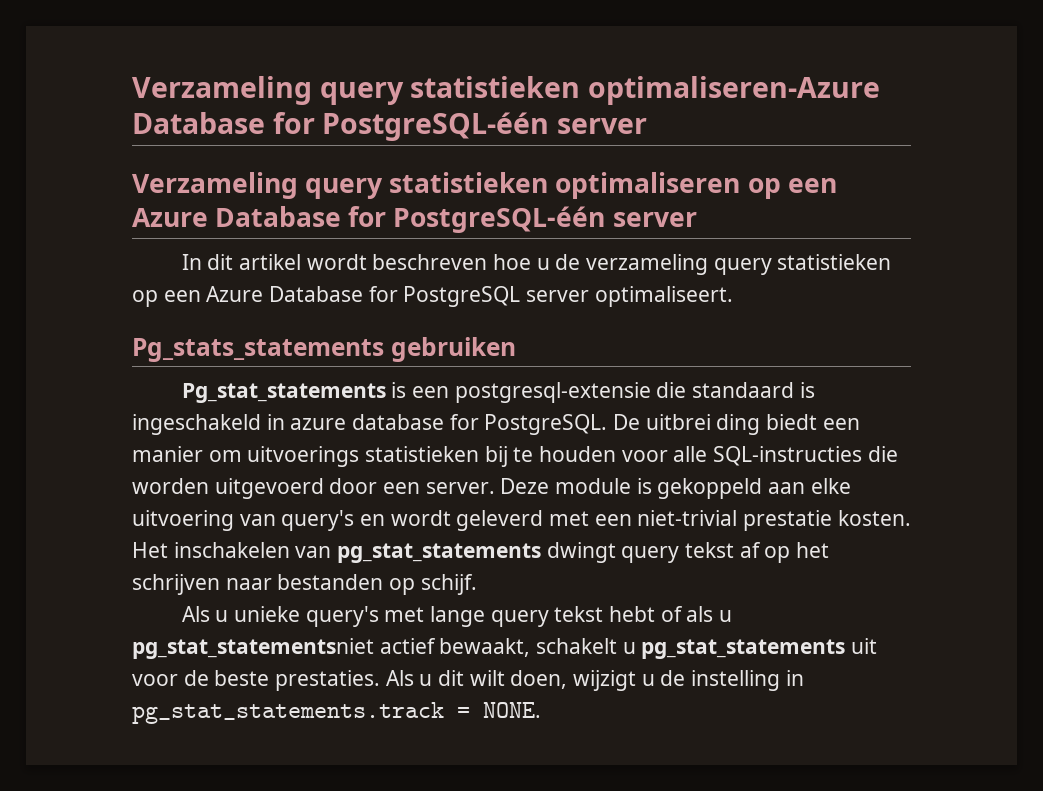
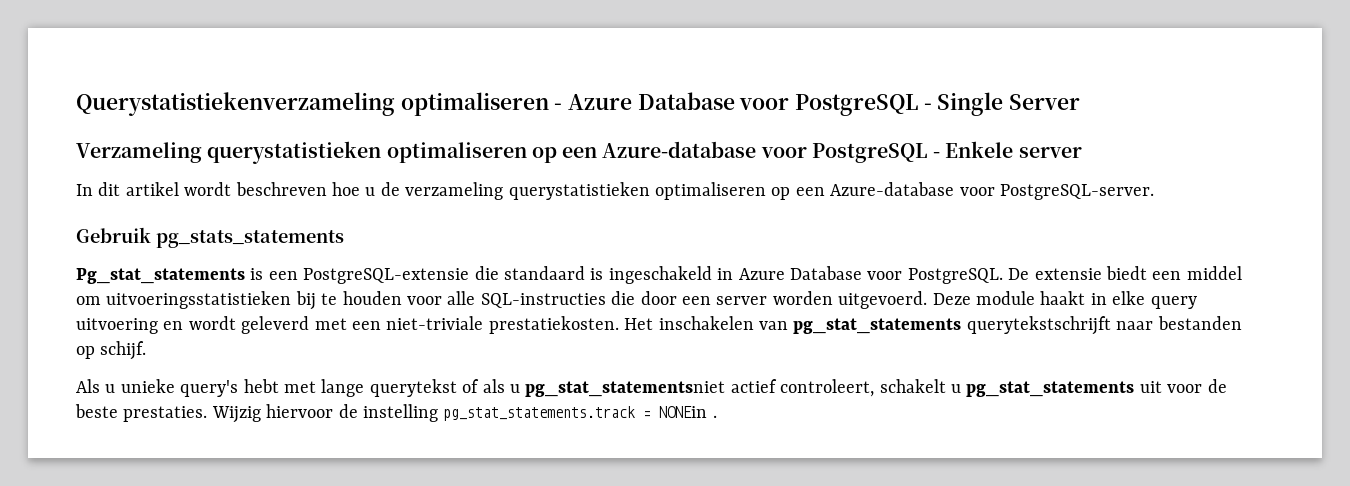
[132,76,881,105] [132,112,648,141] [132,172,837,199] [132,206,606,233] Verzameling query statistieken optimaliseren-Azure Database for PostgreSQL-één server // Verzameling query statistieken optimaliseren op een Azure Database for PostgreSQL-één -> [76,92,1081,116] [76,141,1014,164] Querystatistiekenverzameling optimaliseren - Azure Database voor PostgreSQL - Single Server // Verzameling querystatistieken optimaliseren op een Azure-database voor PostgreSQL - Enkele
[713,254,892,275] [132,286,733,307] [132,337,516,362] query statistieken op een Azure Database for PostgreSQL server optimaliseert. // Pg_stats_statements gebruiken -> [508,182,1154,200] [76,227,344,248] querystatistieken optimaliseren op een Azure-database voor PostgreSQL-server. // Gebruik pg_stats_statements
[454,382,651,403] postgresql-extensie -> [303,268,470,284] PostgreSQL-extensie
[290,414,860,435] [132,446,480,467] azure database for PostgreSQL. De uitbrei ding biedt een manier om uitvoerings statistieken -> [738,266,1242,284] [76,291,292,309] Azure Database voor PostgreSQL. De extensie biedt een middel om uitvoeringsstatistieken
[132,478,851,499] [132,510,355,531] worden uitgevoerd door een server. Deze module is gekoppeld aan elke uitvoering van query's -> [640,291,1197,309] [76,318,158,334] door een server worden uitgevoerd. Deze module haakt in elke query uitvoering
[637,510,911,531] niet-trivial prestatie kosten. -> [386,316,619,334] niet-triviale prestatiekosten.
[546,542,830,563] [132,574,220,595] dwingt query tekst af op het schrijven -> [966,316,1111,335] querytekstschrijft
(379, 616) none -> [243,379,279,393] hebt
[490,606,656,627] query tekst hebt -> [369,379,457,397] querytekst
[439,638,531,657] bewaakt, -> [780,379,875,397] controleert,
[385,670,655,691] Als u dit wilt doen, wijzigt u -> [211,404,334,423] Wijzig hiervoor
[785,670,804,686] in -> (438, 413) none
[483,702,541,718] NONE. -> [659,406,717,418] NONEin .

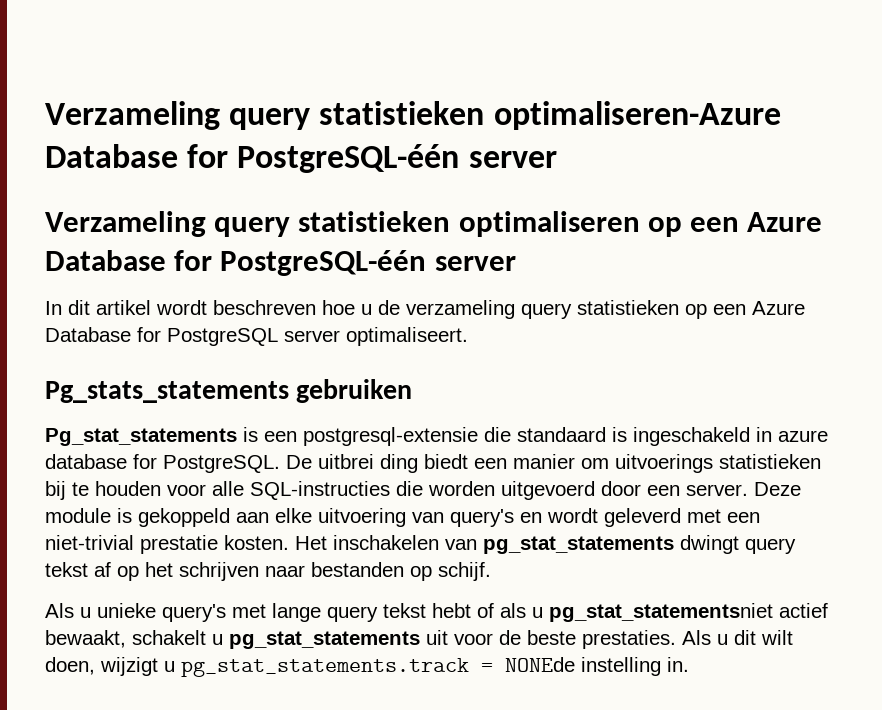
[76,92,1081,116] [76,141,1014,164] Querystatistiekenverzameling optimaliseren - Azure Database voor PostgreSQL - Single Server // Verzameling querystatistieken optimaliseren op een Azure-database voor PostgreSQL - Enkele -> [45,101,781,130] [45,144,557,173] [45,211,823,237] [45,250,427,276] Verzameling query statistieken optimaliseren-Azure Database for PostgreSQL-één server // Verzameling query statistieken optimaliseren op een Azure Database for PostgreSQL-één
[508,182,1154,200] [76,227,344,248] querystatistieken optimaliseren op een Azure-database voor PostgreSQL-server. // Gebruik pg_stats_statements -> [521,300,805,319] [45,327,468,346] [45,379,413,403] query statistieken op een Azure Database for PostgreSQL server optimaliseert. // Pg_stats_statements gebruiken
[303,268,470,284] PostgreSQL-extensie -> [303,427,478,446] postgresql-extensie
[738,266,1242,284] [76,291,292,309] Azure Database voor PostgreSQL. De extensie biedt een middel om uitvoeringsstatistieken -> [778,430,828,442] [45,454,821,473] azure database for PostgreSQL. De uitbrei ding biedt een manier om uitvoerings statistieken
[640,291,1197,309] [76,318,158,334] door een server worden uitgevoerd. Deze module haakt in elke query uitvoering -> [428,481,801,500] [45,508,514,527] worden uitgevoerd door een server. Deze module is gekoppeld aan elke uitvoering van query's
[386,316,619,334] niet-triviale prestatiekosten. -> [45,535,289,554] niet-trivial prestatie kosten.
[966,316,1111,335] querytekstschrijft -> [680,535,796,554] [45,562,259,581] dwingt query tekst af op het schrijven
[243,379,279,393] hebt -> (226, 613) none
[369,379,457,397] querytekst -> [327,603,471,622] query tekst hebt
[780,379,875,397] controleert, -> [45,630,126,648] bewaakt,
[211,404,717,423] Wijzig hiervoor de instelling pg_stat_statements.track = NONEin . -> [682,630,793,645] [45,657,689,677] Als u dit wilt doen, wijzigt u pg_stat_statements.track = NONEde instelling in.

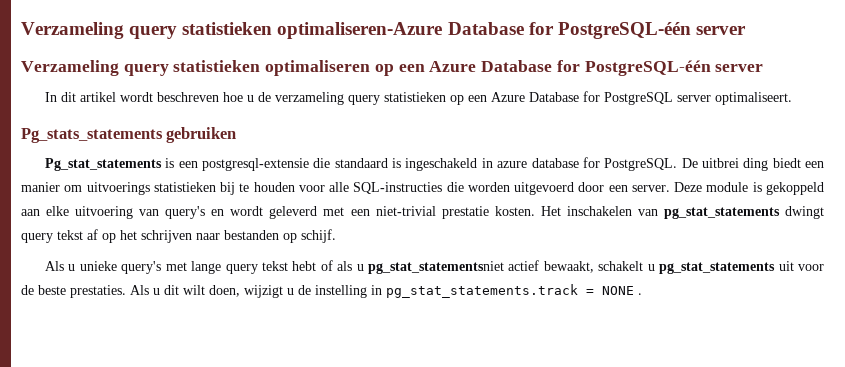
[181,657,689,677] pg_stat_statements.track = NONEde instelling in. -> [298,284,642,298] de instelling in pg_stat_statements.track = NONE .

